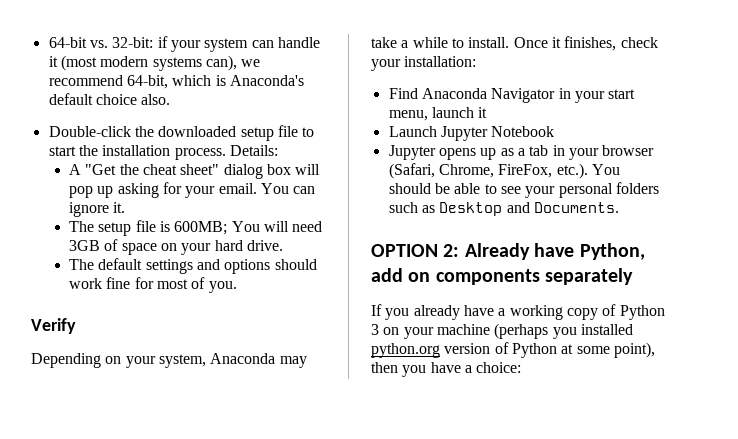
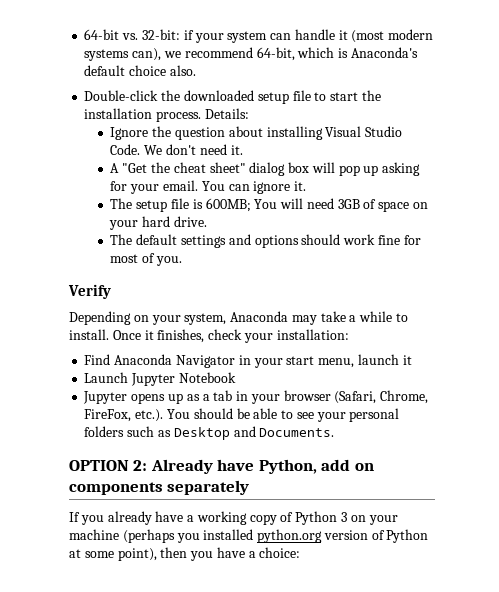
(278, 150) none -> [110,126,403,140] [110,144,243,155] // Ignore the question about installing Visual Studio Code. We don't need it.

